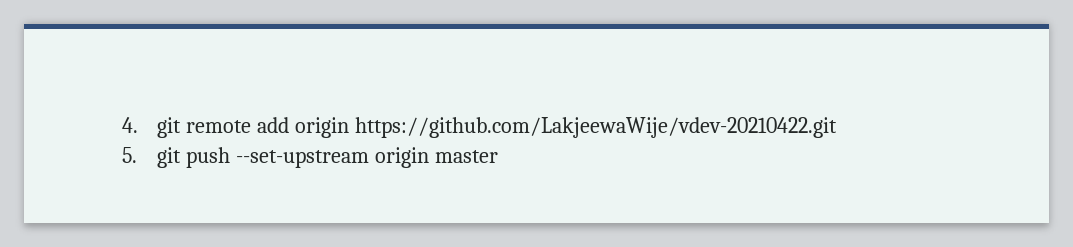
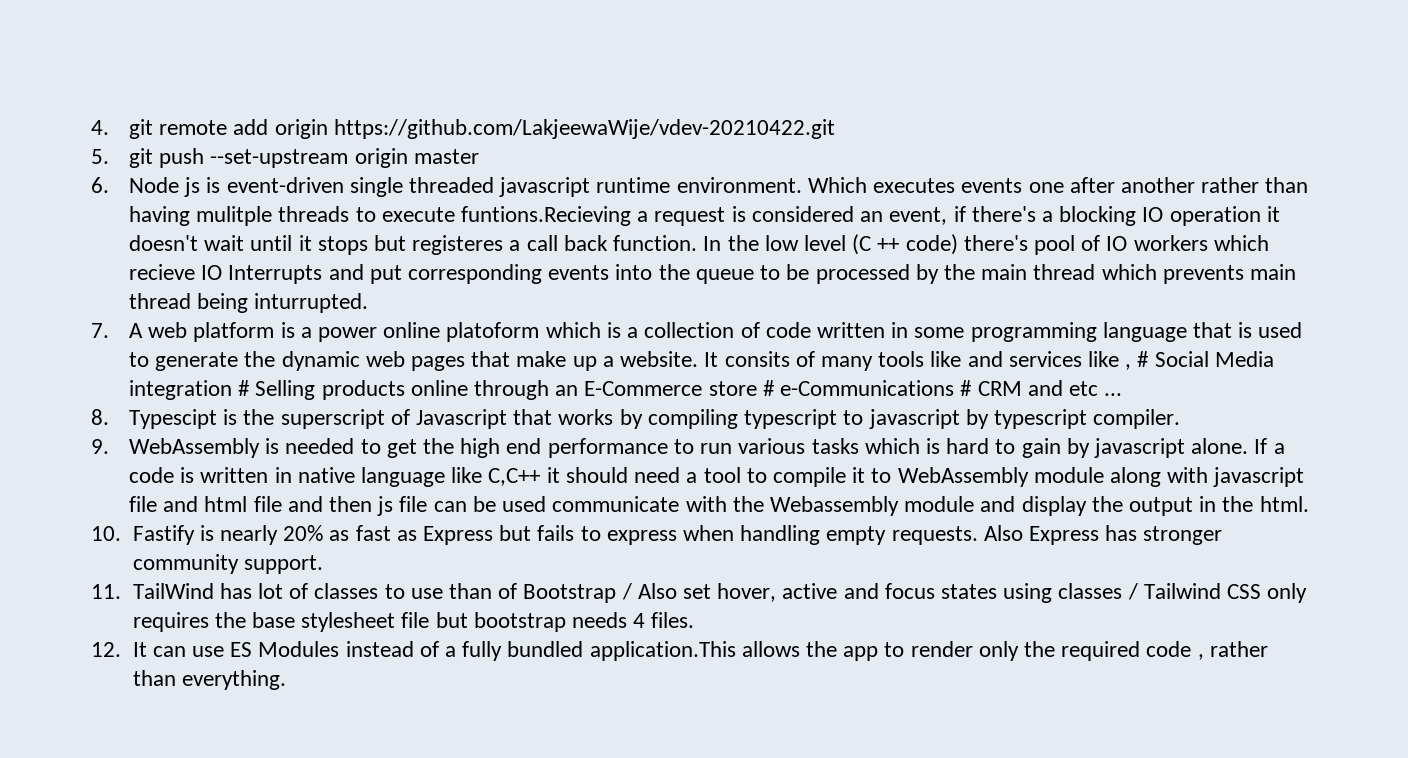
(499, 156) none -> [91,177,1309,197] [129,206,1280,226] [129,234,1269,255] [129,264,1296,284] [129,293,369,313] [91,322,1303,342] [129,351,1274,371] [129,380,1123,400] [91,409,1181,429] [91,438,1285,458] [129,467,1305,487] [129,496,1309,516] [91,525,1223,545] [132,554,323,574] [91,583,1308,603] [132,612,695,632] [91,641,1268,661] [132,670,286,690] // 6. Node js is event-driven single threaded javascript runtime environment. Which executes events one after another rather than having mulitple threads to execute funtions.Recieving a request is considered an event, if there's a blocking IO operation it doesn't wait until it stops but registeres a call back function. In the low level (C ++ code) there's pool of IO workers which recieve IO Interrupts and put corresponding events into the queue to be processed by the main thread which prevents main thread being inturrupted. // 7. A web platform is a power online platoform which is a collection of code written in some programming language that is used to generate the dynamic web pages that make up a website. It consits of many tools like and services like , # Social Media integration # Selling products online through an E-Commerce store # e-Communications # CRM and etc ... // 8. Typescipt is the superscript of Javascript that works by compiling typescript to javascript by typescript compiler. // 9. WebAssembly is needed to get the high end performance to run various tasks which is hard to gain by javascript alone. If a code is written in native language like C,C++ it should need a tool to compile it to WebAssembly module along with javascript file and html file and then js file can be used communicate with the Webassembly module and display the output in the html. // 10. Fastify is nearly 20% as fast as Express but fails to express when handling empty requests. Also Express has stronger community support. // 11. TailWind has lot of classes to use than of Bootstrap / Also set hover, active and focus states using classes / Tailwind CSS only requires the base stylesheet file but bootstrap needs 4 files. // 12. It can use ES Modules instead of a fully bundled application.This allows the app to render only the required code , rather than everything.

